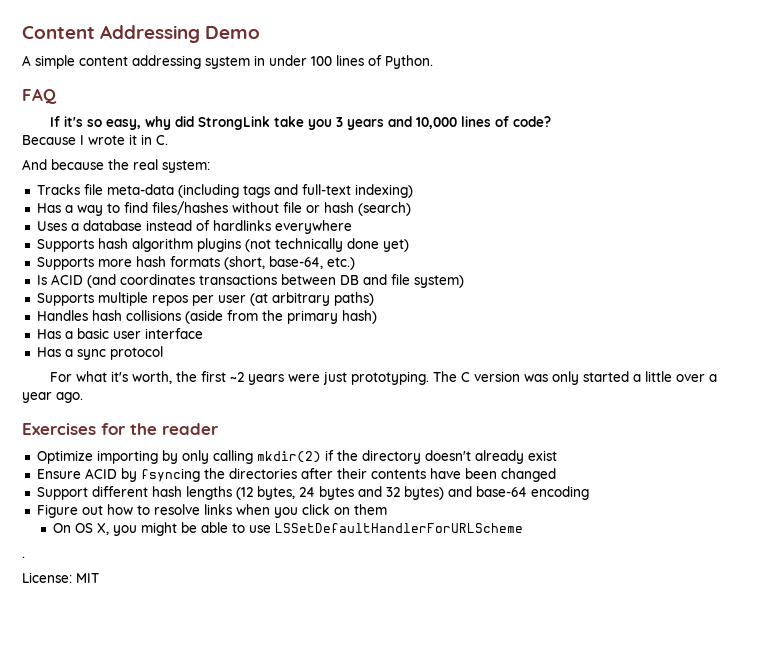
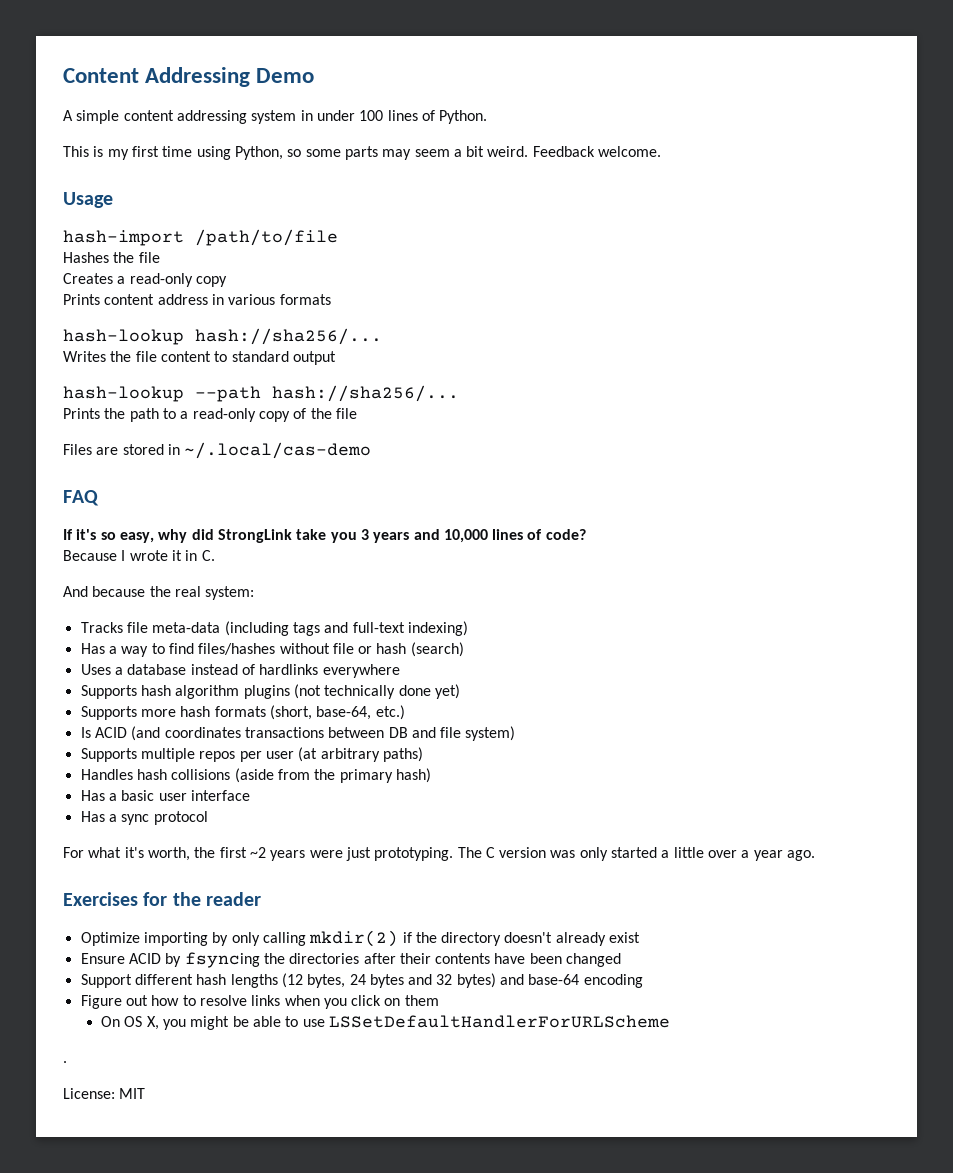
(433, 62) none -> [63,146,662,160] [63,192,113,208] [63,229,338,246] [63,252,160,263] [63,273,227,287] [63,294,331,305] [63,328,382,345] [63,351,336,365] [63,385,459,402] [63,408,357,422] [63,442,372,459] // This is my first time using Python, so some parts may seem a bit weird. Feedback welcome. // Usage // hash-import /path/to/file // Hashes the file // Creates a read-only copy // Prints content address in various formats // hash-lookup hash://sha256/... // Writes the file content to standard output // hash-lookup --path hash://sha256/... // Prints the path to a read-only copy of the file // Files are stored in ~/.local/cas-demo

